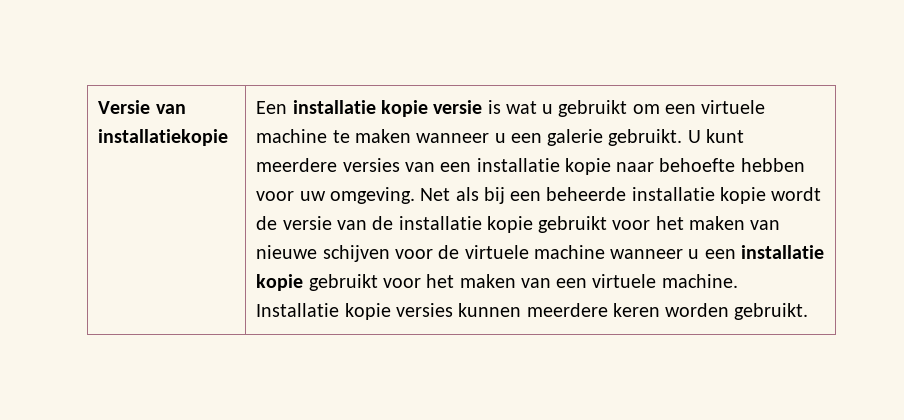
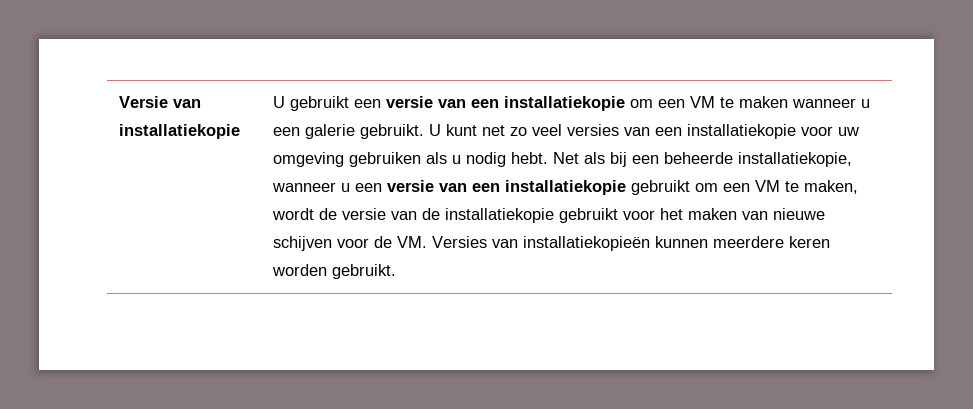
[256,100,766,117] [256,129,328,143] Een installatie kopie versie is wat u gebruikt om een virtuele machine -> [273,96,716,111] U gebruikt een versie van een installatiekopie om een VM
[256,158,805,175] [256,187,415,204] meerdere versies van een installatie kopie naar behoefte hebben voor uw omgeving. -> [482,124,860,139] [273,152,549,167] net zo veel versies van een installatiekopie voor uw omgeving gebruiken als u nodig hebt.
[631,187,766,204] installatie kopie -> [738,152,853,167] [272,180,859,195] installatiekopie, wanneer u een versie van een installatiekopie gebruikt om een VM te maken,
[398,216,533,233] installatie kopie -> [445,208,555,223] installatiekopie
[464,245,824,259] [256,274,738,291] [256,303,453,320] virtuele machine wanneer u een installatie kopie gebruikt voor het maken van een virtuele machine. Installatie kopie versies -> [397,236,651,251] VM. Versies van installatiekopieën

